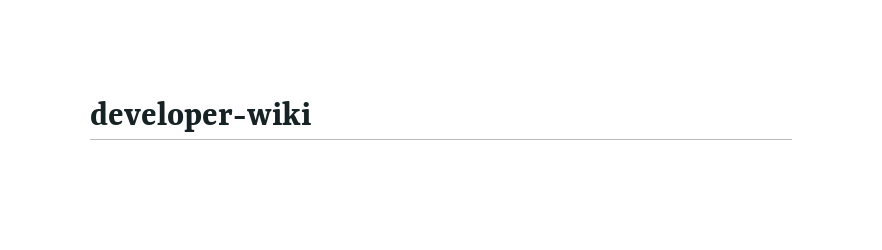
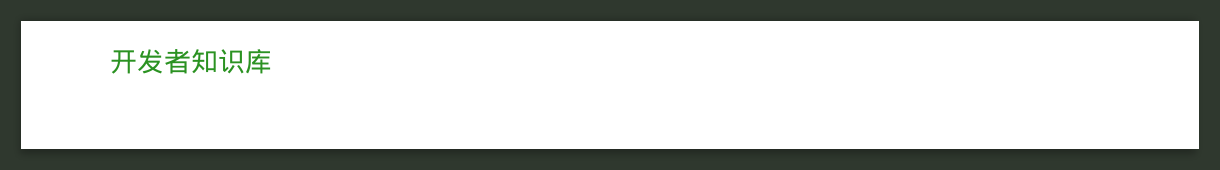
[90,101,311,132] developer-wiki -> [110,49,272,74] 开发者知识库

